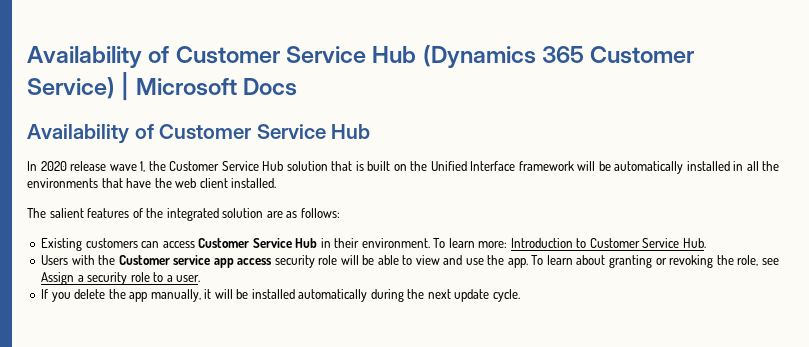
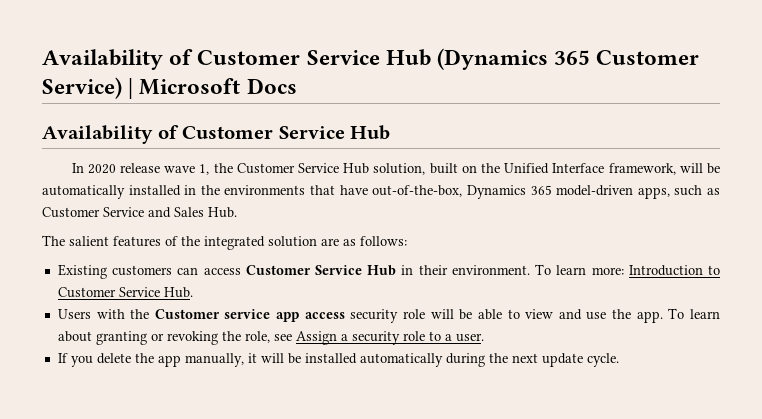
[286,161,364,171] solution that is -> [373,163,426,175] solution,
[518,161,574,171] framework -> [608,163,676,175] framework,
[746,161,759,171] all -> (197, 190) none
[154,178,277,188] the web client installed. -> [372,185,721,199] [42,207,237,218] out-of-the-box, Dynamics 365 model-driven apps, such as Customer Service and Sales Hub.

